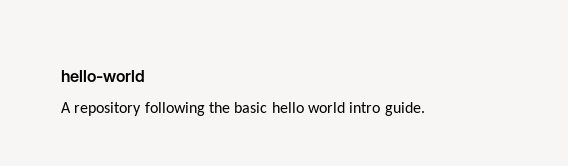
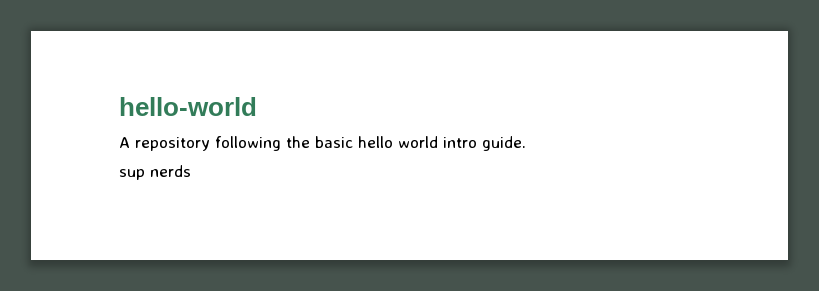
(425, 109) none -> [119,165,191,180] // sup nerds

